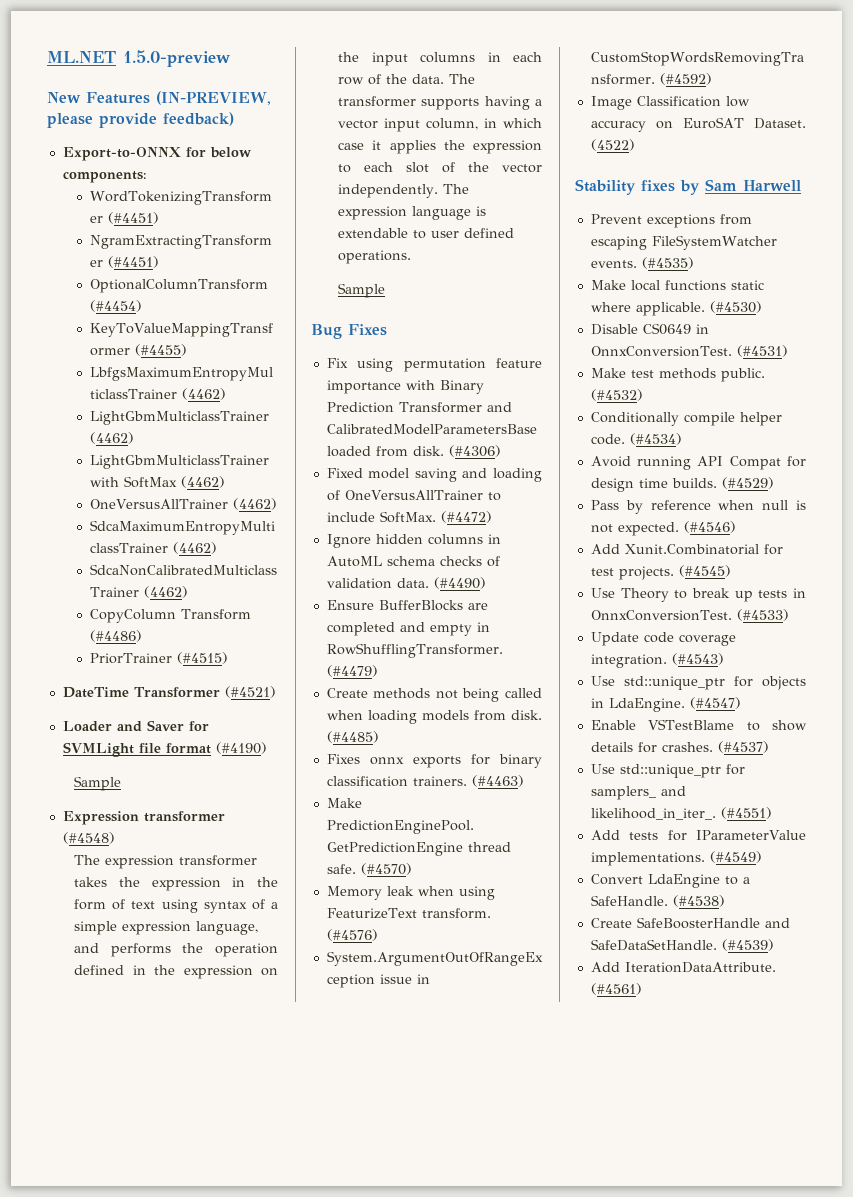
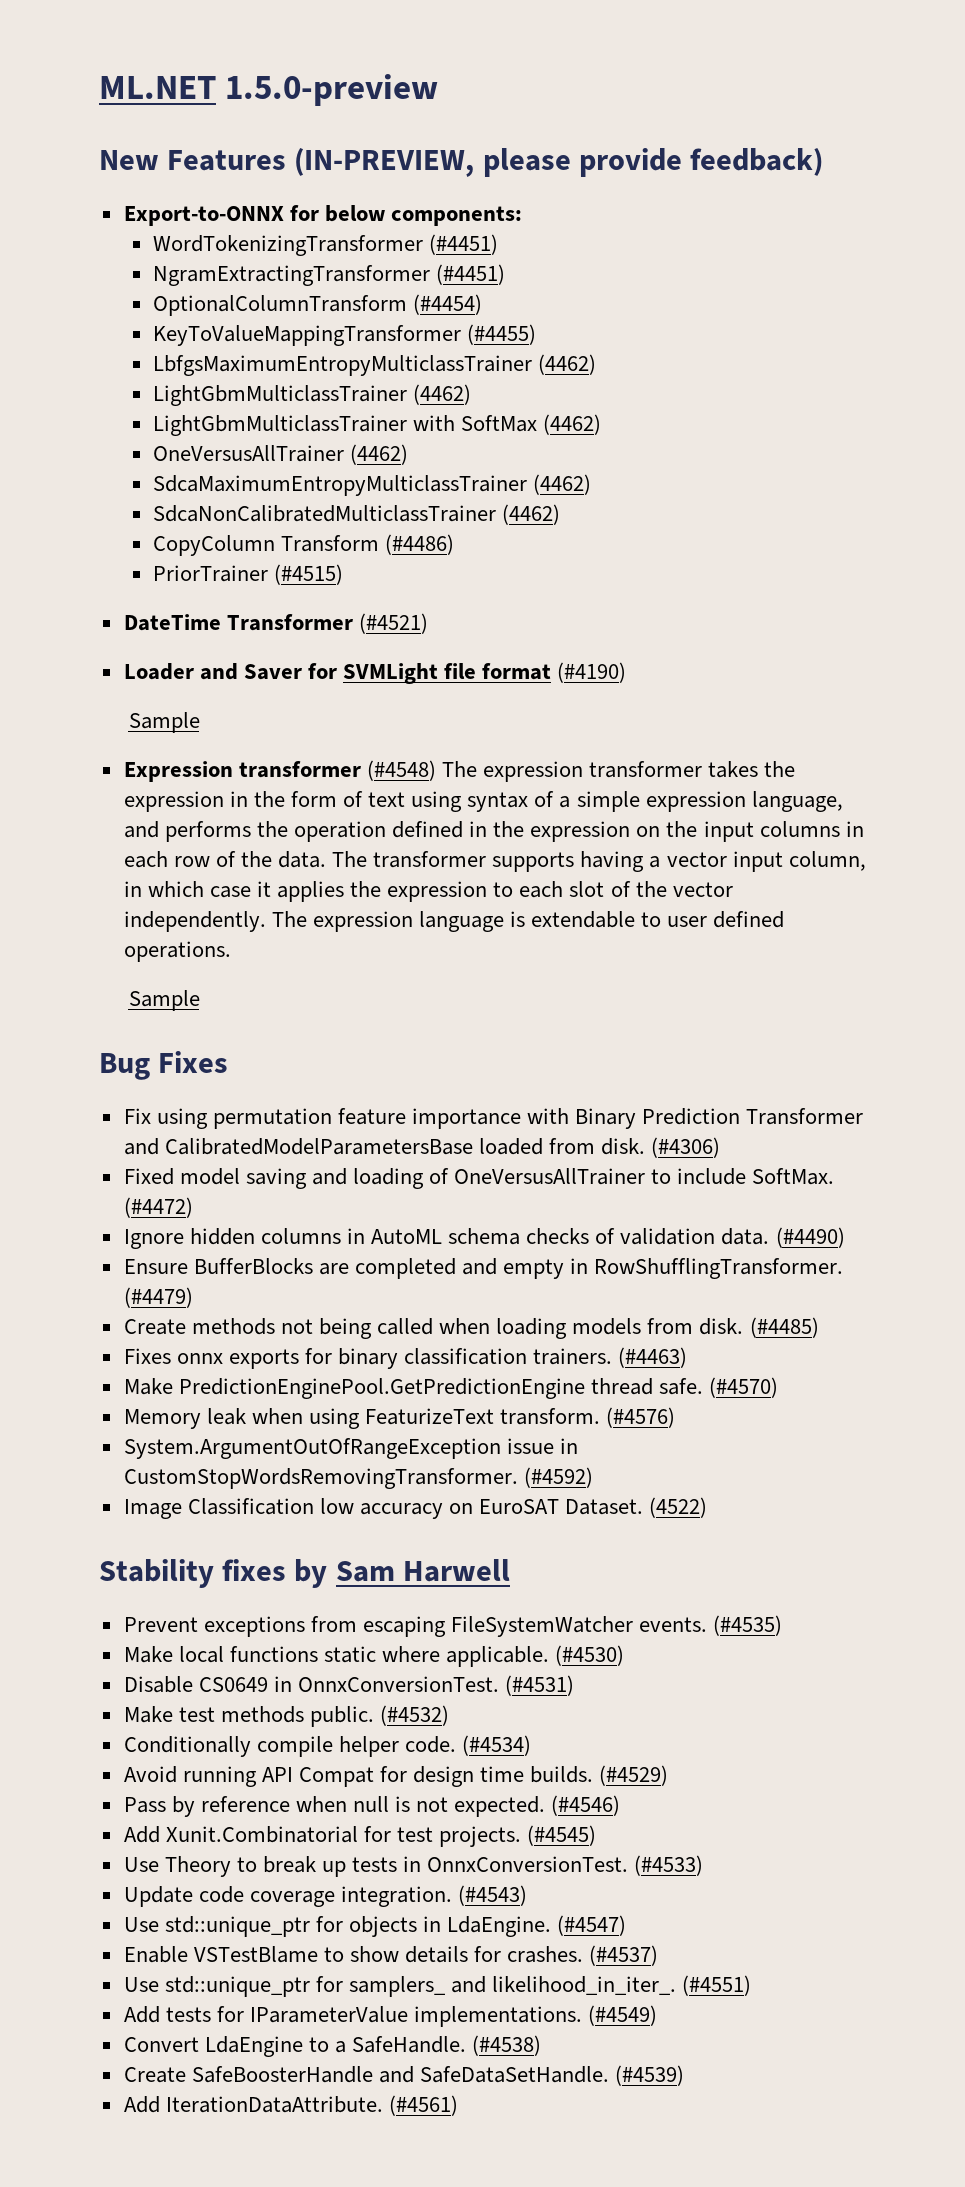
(115, 838) // -> (436, 770) none

